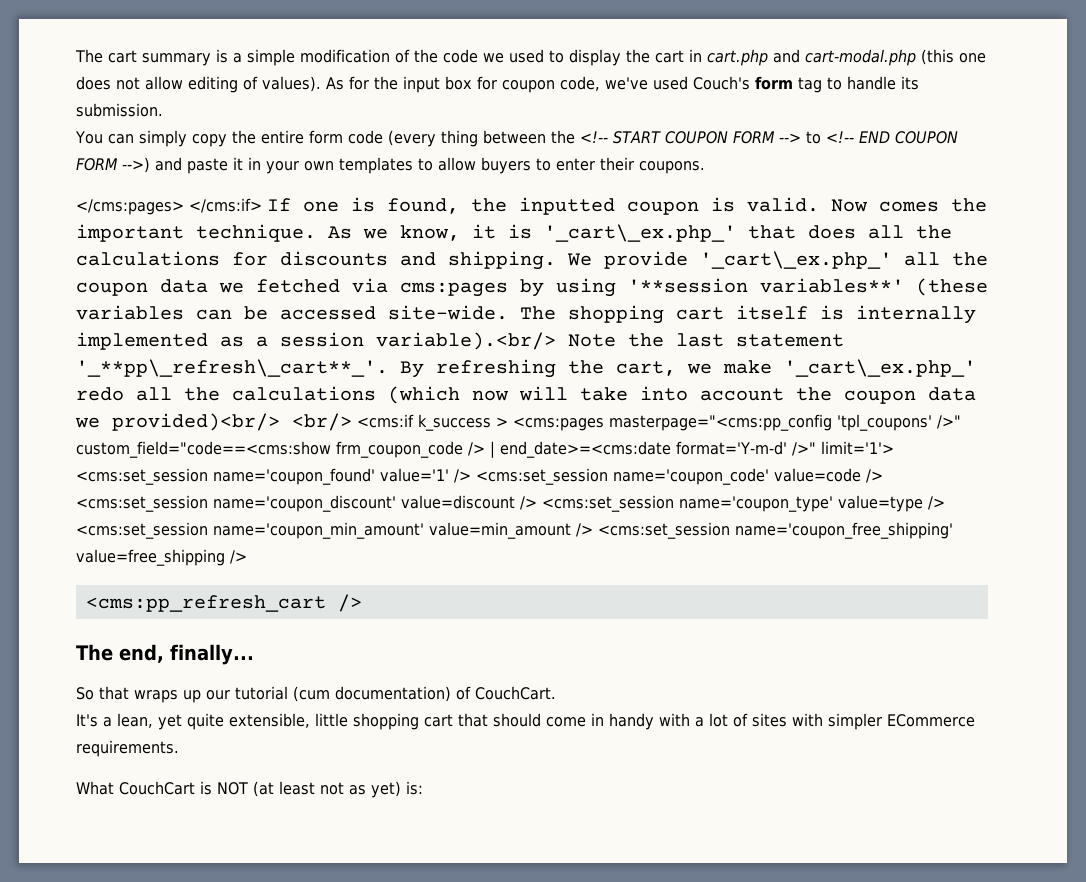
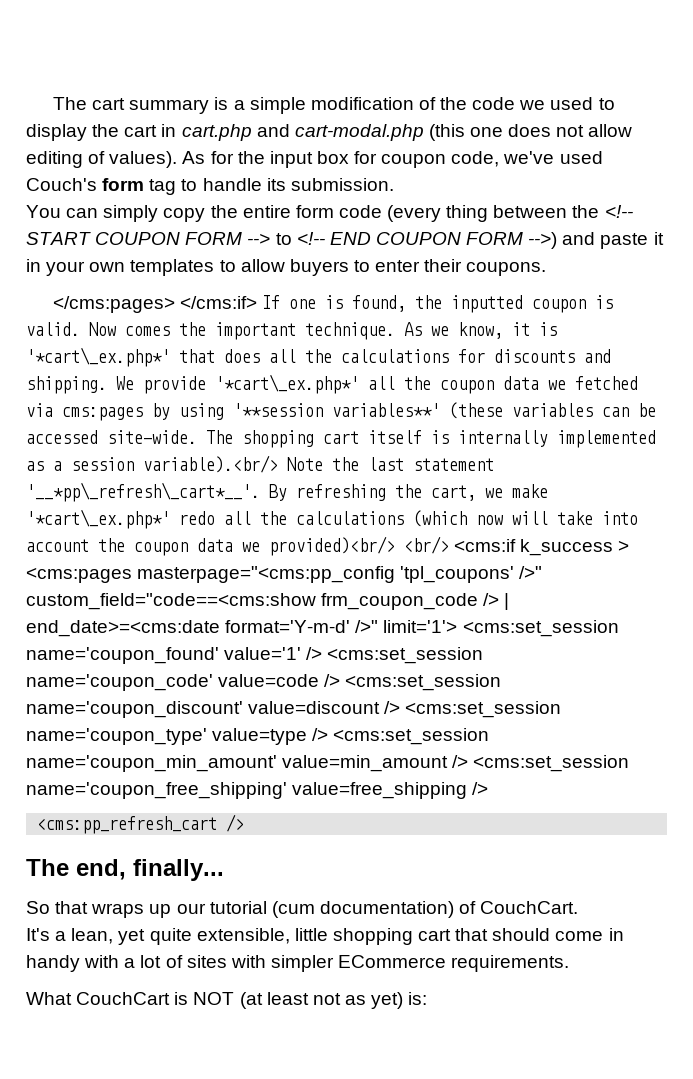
[544,224,736,242] '_cart\_ex.php_' -> [26,347,170,367] '*cart\_ex.php*'
[700,251,892,269] '_cart\_ex.php_' -> [215,374,359,394] '*cart\_ex.php*'
[76,359,388,377] '_**pp\_refresh\_cart**_'. -> [26,482,260,502] '__*pp\_refresh\_cart*__'.
[784,359,976,377] '_cart\_ex.php_' -> [26,509,170,529] '*cart\_ex.php*'

